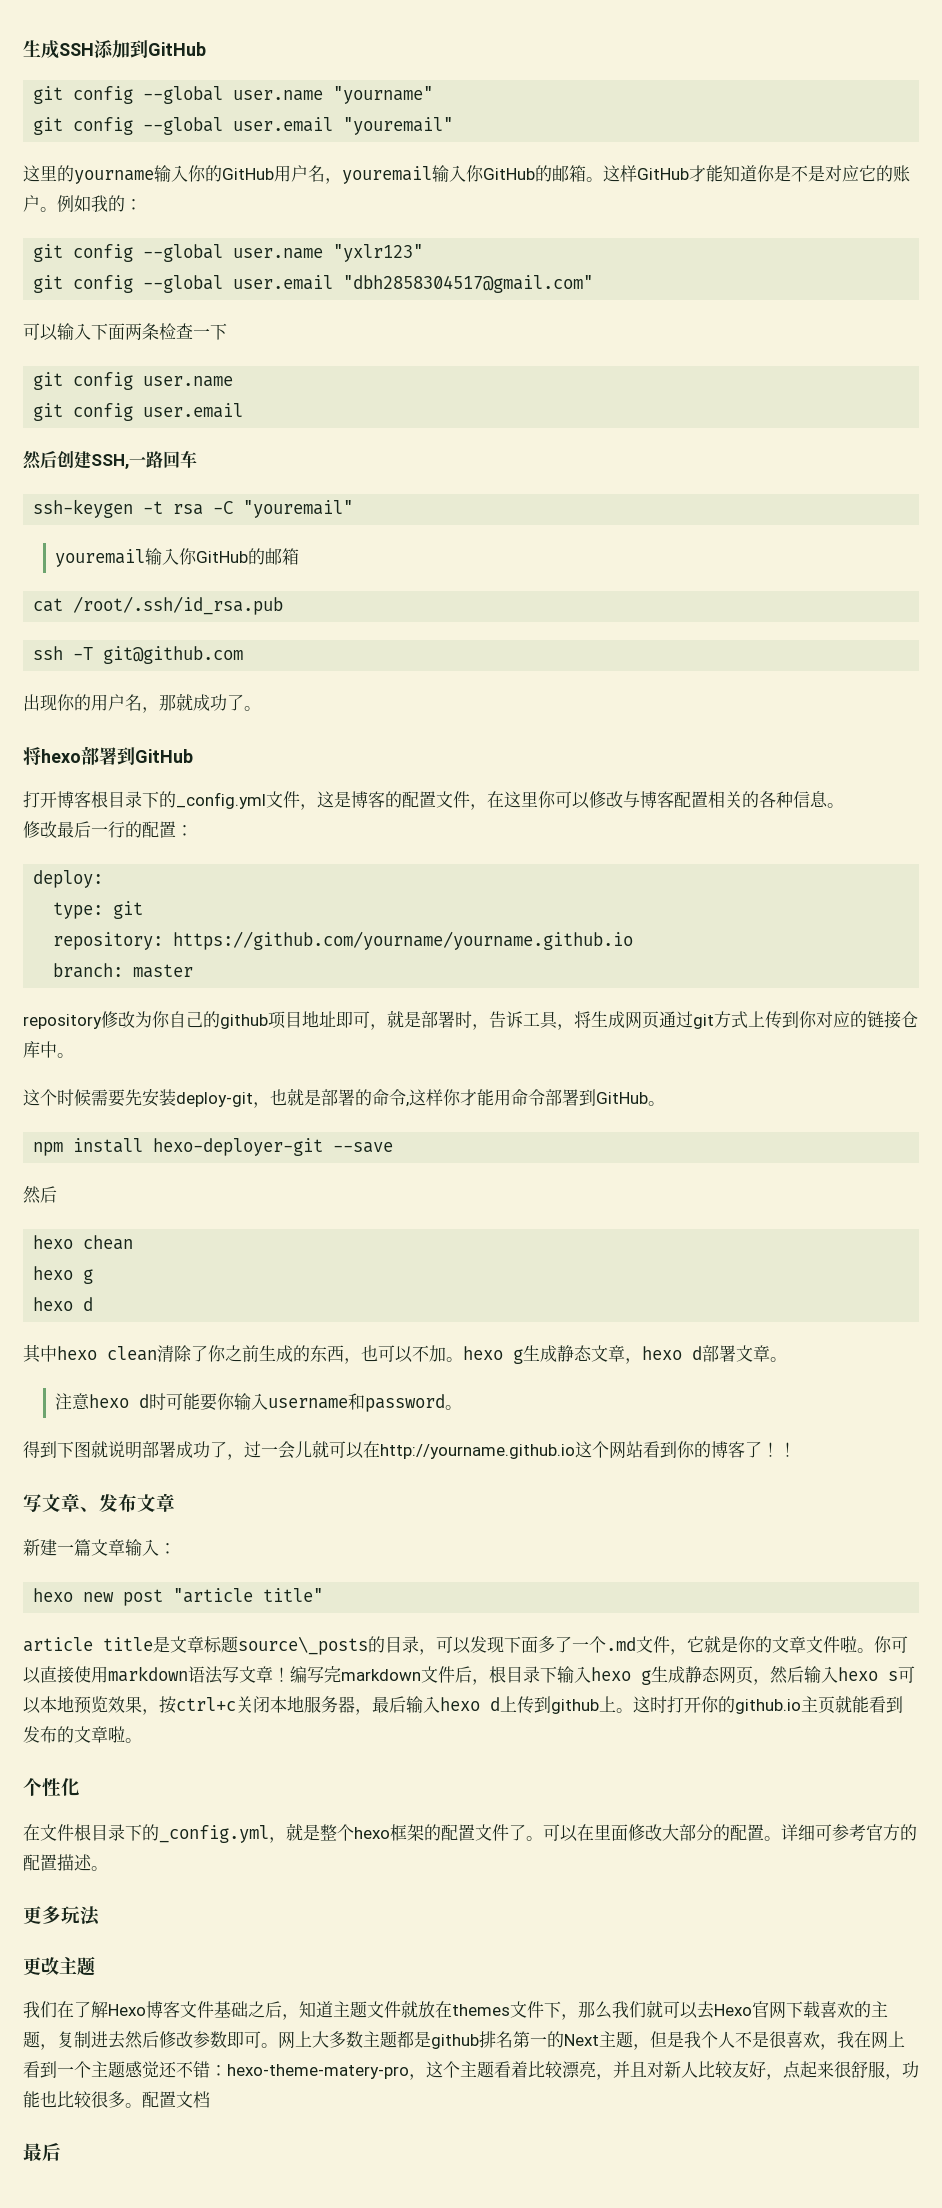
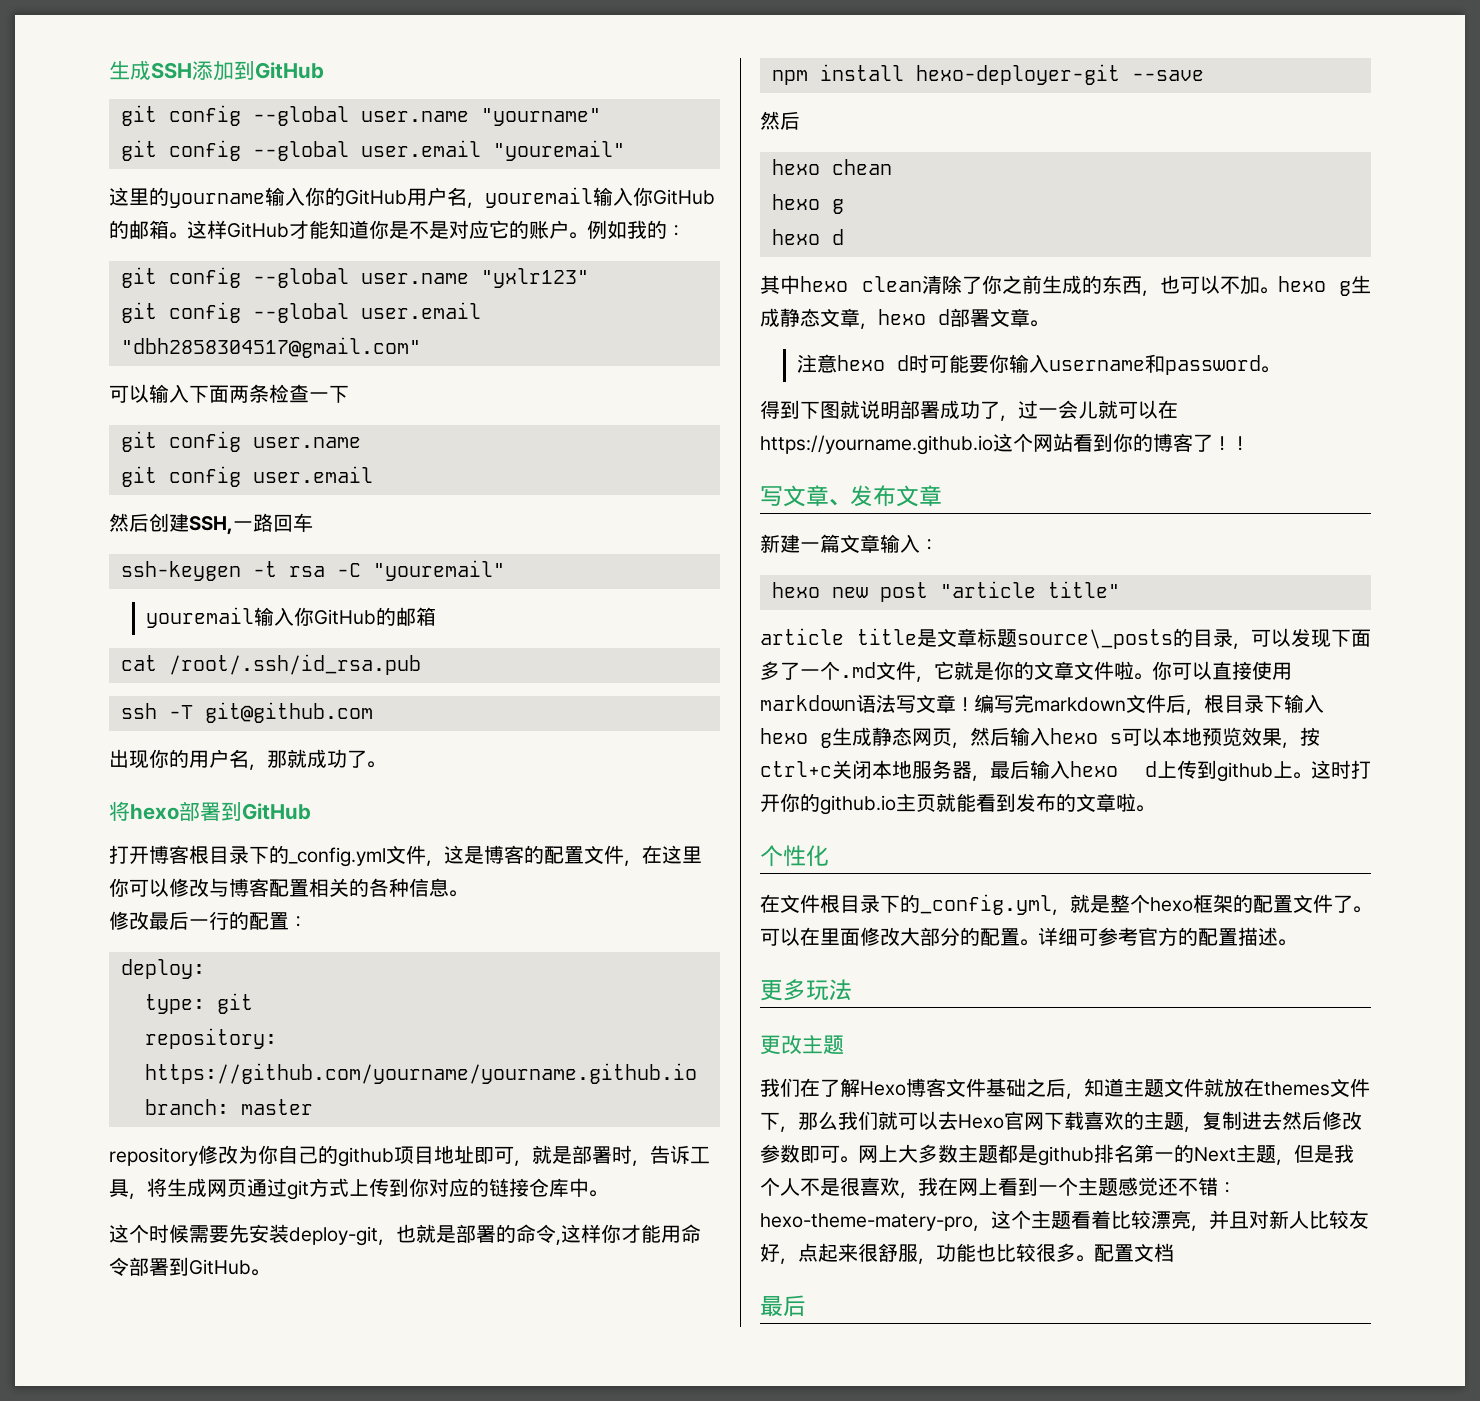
[380,1444,575,1459] http://yourname.github.io -> [760,435,993,455] https://yourname.github.io

